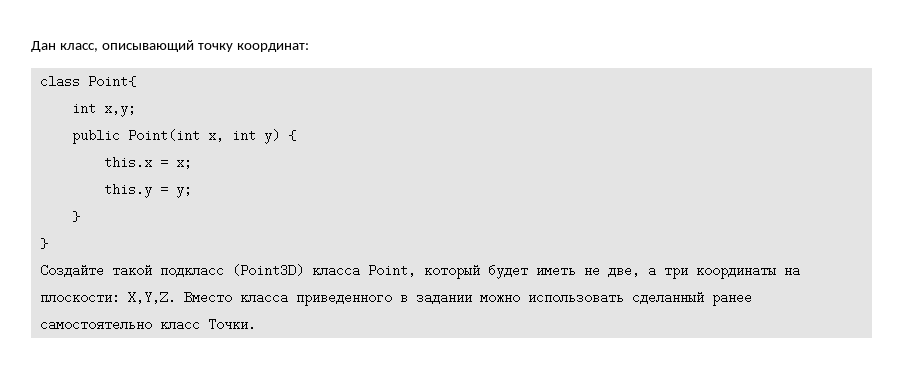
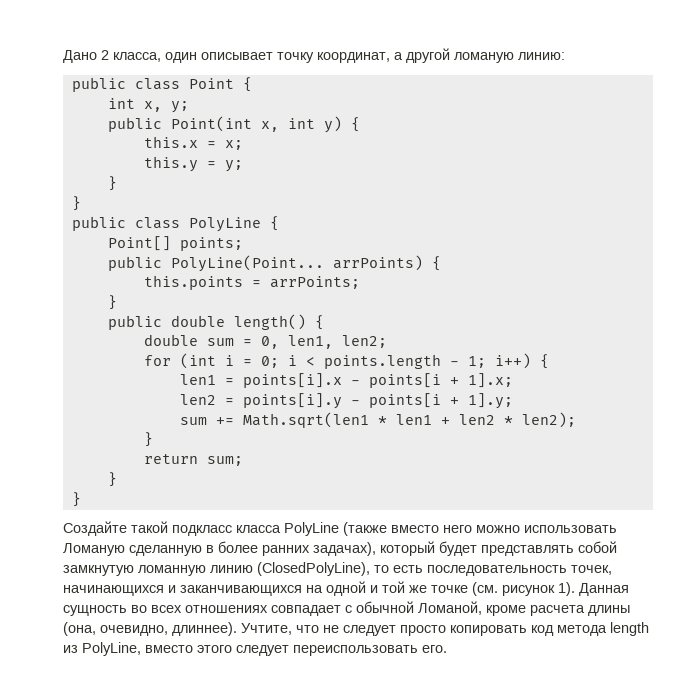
[31,40,309,52] [39,75,136,88] [71,102,136,117] Дан класс, описывающий точку координат: // class Point{ // int x,y; -> [63,48,565,63] [71,77,252,92] [107,98,189,113] Дано 2 класса, один описывает точку координат, а другой ломаную линию: // public class Point { // int x, y;
[39,262,800,279] [39,289,752,306] [39,316,256,332] Создайте такой подкласс (Point3D) класса Point, который будет иметь не две, а три координаты на плоскости: X,Y,Z. Вместо класса приведенного в задании можно использовать сделанный ранее самостоятельно класс Точки. -> [71,216,279,232] [107,236,243,251] [107,255,441,272] [143,275,360,290] [107,295,117,310] [107,314,324,330] [143,334,387,349] [143,353,549,369] [179,373,513,388] [179,393,513,409] [179,412,576,428] [143,432,153,447] [143,454,243,466] [107,472,117,487] [71,492,81,507] [63,521,617,536] [63,541,617,556] [63,562,612,576] [63,581,629,596] [63,601,630,616] [63,622,649,636] [63,642,447,656] public class PolyLine { // Point[] points; // public PolyLine(Point... arrPoints) { // this.points = arrPoints; // } // public double length() { // double sum = 0, len1, len2; // for (int i = 0; i < points.length - 1; i++) { // len1 = points[i].x - points[i + 1].x; // len2 = points[i].y - points[i + 1].y; // sum += Math.sqrt(len1 * len1 + len2 * len2); // } // return sum; // } // } // Создайте такой подкласс класса PolyLine (также вместо него можно использовать Ломаную сделанную в более ранних задачах), который будет представлять собой замкнутую ломанную линию (ClosedPolyLine), то есть последовательность точек, начинающихся и заканчивающихся на одной и той же точке (см. рисунок 1). Данная сущность во всех отношениях совпадает с обычной Ломаной, кроме расчета длины (она, очевидно, длиннее). Учтите, что не следует просто копировать код метода length из PolyLine, вместо этого следует переиспользовать его.

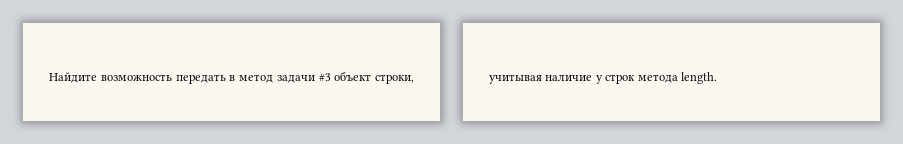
[63,48,565,63] [71,77,252,92] [107,98,189,113] [107,116,360,133] [143,136,243,150] [143,156,243,172] [107,176,117,191] [71,196,81,211] [71,216,279,232] [107,236,243,251] [107,255,441,272] [143,275,360,290] [107,295,117,310] [107,314,324,330] [143,334,387,349] [143,353,549,369] [179,373,513,388] [179,393,513,409] [179,412,576,428] [143,432,153,447] [143,454,243,466] [107,472,117,487] [71,492,81,507] [63,521,617,536] [63,541,617,556] [63,562,612,576] [63,581,629,596] [63,601,630,616] [63,622,649,636] [63,642,447,656] Дано 2 класса, один описывает точку координат, а другой ломаную линию: // public class Point { // int x, y; // public Point(int x, int y) { // this.x = x; // this.y = y; // } // } // public class PolyLine { // Point[] points; // public PolyLine(Point... arrPoints) { // this.points = arrPoints; // } // public double length() { // double sum = 0, len1, len2; // for (int i = 0; i < points.length - 1; i++) { // len1 = points[i].x - points[i + 1].x; // len2 = points[i].y - points[i + 1].y; // sum += Math.sqrt(len1 * len1 + len2 * len2); // } // return sum; // } // } // Создайте такой подкласс класса PolyLine (также вместо него можно использовать Ломаную сделанную в более ранних задачах), который будет представлять собой замкнутую ломанную линию (ClosedPolyLine), то есть последовательность точек, начинающихся и заканчивающихся на одной и той же точке (см. рисунок 1). Данная сущность во всех отношениях совпадает с обычной Ломаной, кроме расчета длины (она, очевидно, длиннее). Учтите, что не следует просто копировать код метода length из PolyLine, вместо этого следует переиспользовать его. -> [49,71,717,84] Найдите возможность передать в метод задачи #3 объект строки, учитывая наличие у строк метода length.

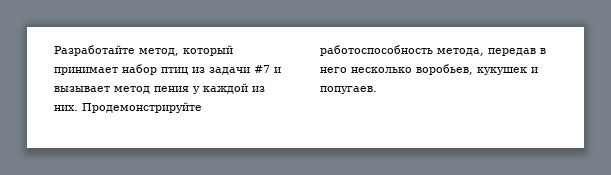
[49,71,717,84] Найдите возможность передать в метод задачи #3 объект строки, учитывая наличие у строк метода length. -> [54,45,233,56] [54,64,281,75] [54,83,265,94] [54,102,202,113] [320,45,546,56] [320,64,538,75] [320,86,377,94] Разработайте метод, который принимает набор птиц из задачи #7 и вызывает метод пения у каждой из них. Продемонстрируйте работоспособность метода, передав в него несколько воробьев, кукушек и попугаев.

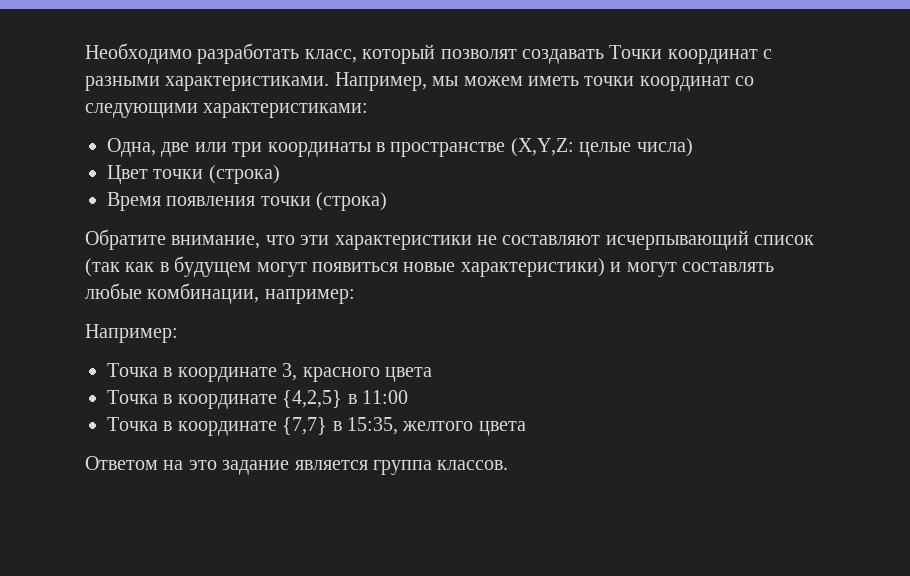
[54,45,233,56] [54,64,281,75] [54,83,265,94] [54,102,202,113] [320,45,546,56] [320,64,538,75] [320,86,377,94] Разработайте метод, который принимает набор птиц из задачи #7 и вызывает метод пения у каждой из них. Продемонстрируйте работоспособность метода, передав в него несколько воробьев, кукушек и попугаев. -> [85,43,773,64] [85,72,755,91] [85,103,369,118] [107,138,693,157] [107,165,280,184] [107,192,388,211] [85,229,815,250] [85,256,774,277] [85,283,355,304] [85,324,178,343] [107,363,432,382] [107,390,408,409] [107,417,526,436] [85,456,509,475] Необходимо разработать класс, который позволят создавать Точки координат с разными характеристиками. Например, мы можем иметь точки координат со следующими характеристиками: // Одна, две или три координаты в пространстве (X,Y,Z: целые числа) // Цвет точки (строка) // Время появления точки (строка) // Обратите внимание, что эти характеристики не составляют исчерпывающий список (так как в будущем могут появиться новые характеристики) и могут составлять любые комбинации, например: // Например: // Точка в координате 3, красного цвета // Точка в координате {4,2,5} в 11:00 // Точка в координате {7,7} в 15:35, желтого цвета // Ответом на это задание является группа классов.

